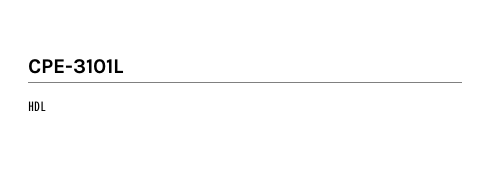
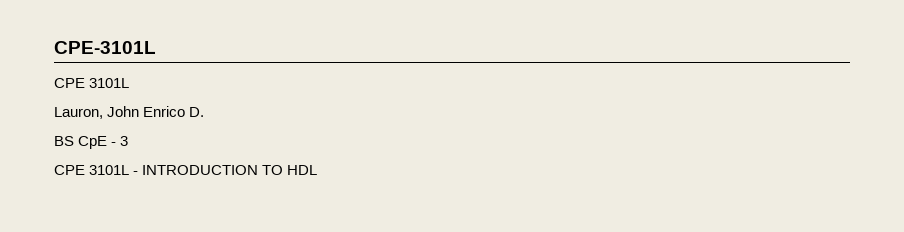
(124, 66) none -> [54,78,130,88] [54,106,205,119] [54,136,129,149] [54,165,284,175] CPE 3101L // Lauron, John Enrico D. // BS CpE - 3 // CPE 3101L - INTRODUCTION TO

